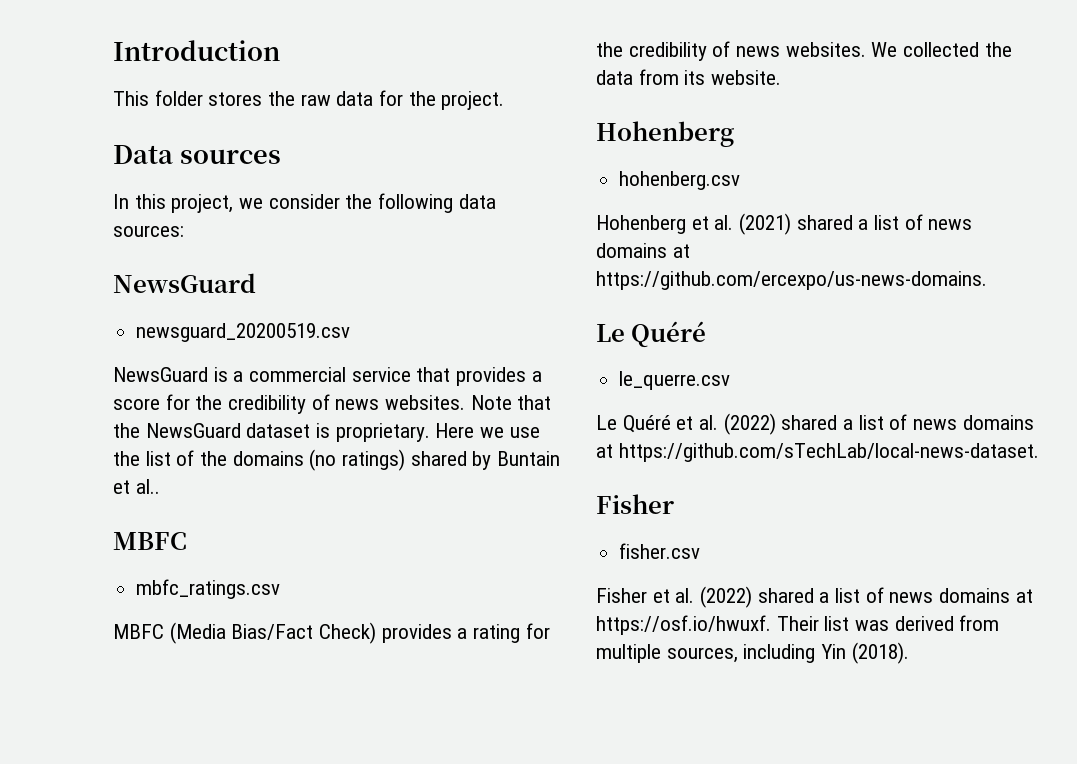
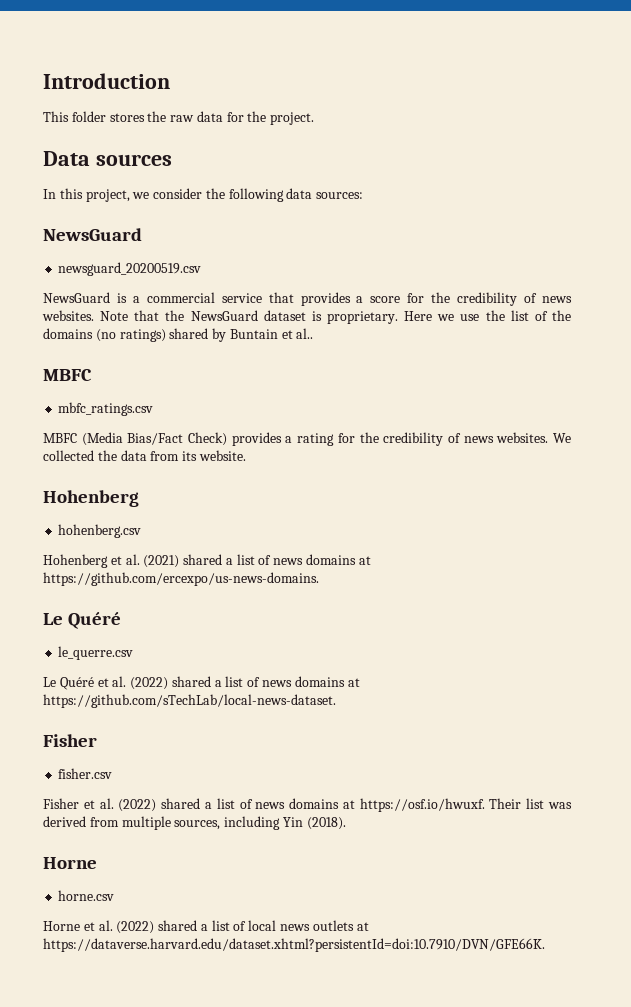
(909, 653) none -> [43,857,97,869] [58,890,115,901] [43,920,369,934] [43,938,545,952] // Horne // horne.csv // Horne et al. (2022) shared a list of local news outlets at https://dataverse.harvard.edu/dataset.xhtml?persistentId=doi:10.7910/DVN/GFE66K.

